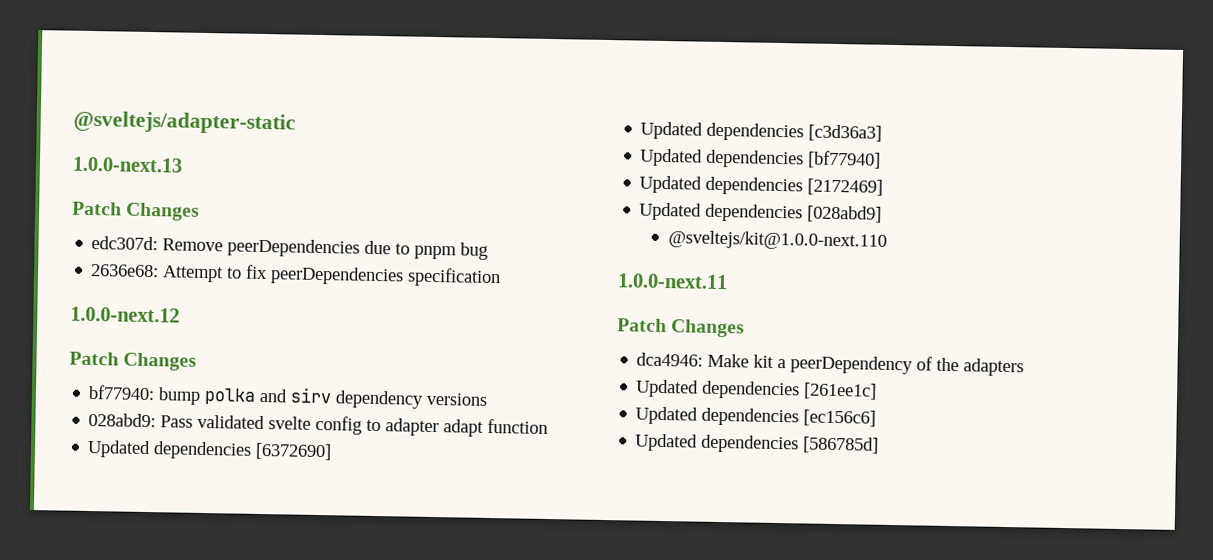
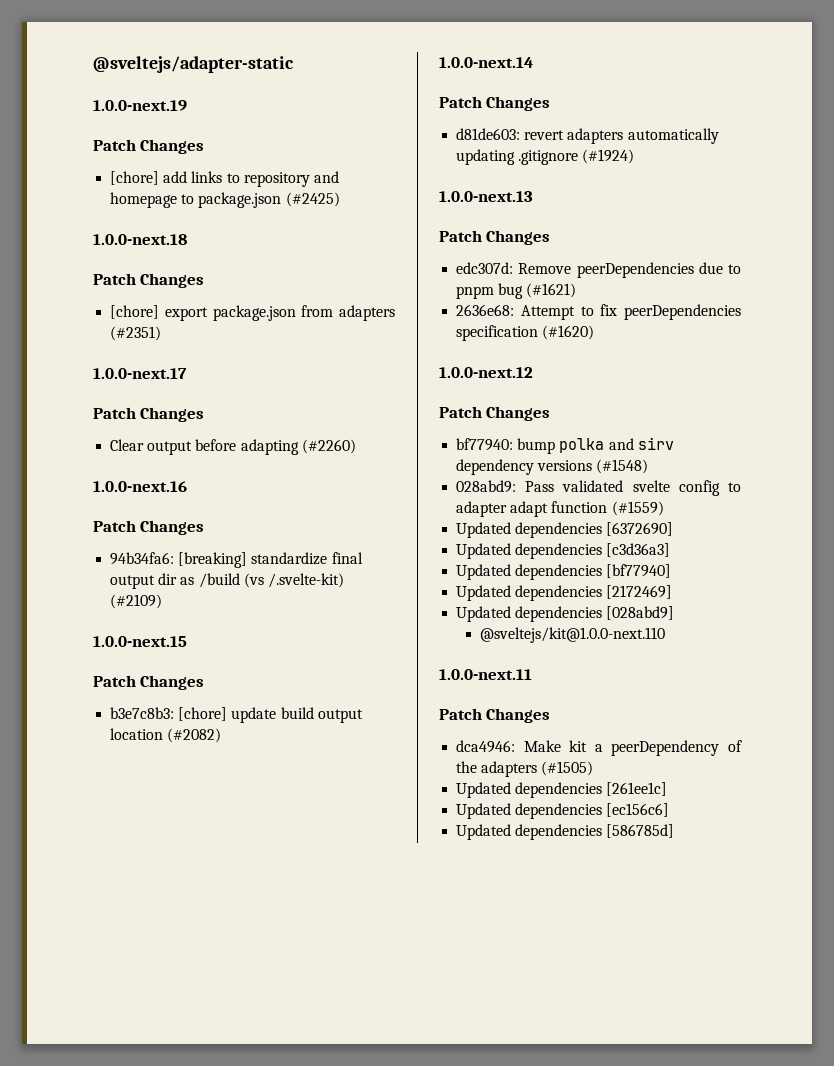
(296, 122) none -> [93,100,187,111] [93,139,205,154] [110,171,339,187] [110,192,340,208] [93,234,187,245] [93,273,205,288] [110,305,395,321] [110,326,162,341] [93,368,187,379] [93,407,205,422] [110,439,356,455] [93,481,187,492] [93,520,205,535] [110,552,363,568] [110,573,344,589] [110,594,163,609] [93,636,187,647] [93,675,205,690] [110,707,363,723] [110,728,222,743] [439,57,533,68] [439,96,551,111] [456,128,719,144] [456,149,635,165] // 1.0.0-next.19 // Patch Changes // [chore] add links to repository and homepage to package.json (#2425) // 1.0.0-next.18 // Patch Changes // [chore] export package.json from adapters (#2351) // 1.0.0-next.17 // Patch Changes // Clear output before adapting (#2260) // 1.0.0-next.16 // Patch Changes // 94b34fa6: [breaking] standardize final output dir as /build (vs /.svelte-kit) (#2109) // 1.0.0-next.15 // Patch Changes // b3e7c8b3: [chore] update build output location (#2082) // 1.0.0-next.14 // Patch Changes // d81de603: revert adapters automatically updating .gitignore (#1924)
(489, 251) none -> [526,283,577,298] (#1621)
(502, 277) none -> [542,325,595,340] (#1620)
(488, 399) none -> [596,459,649,474] (#1548)
(549, 426) none -> [611,501,664,516] (#1559)
(1025, 367) none -> [541,761,594,776] (#1505)

